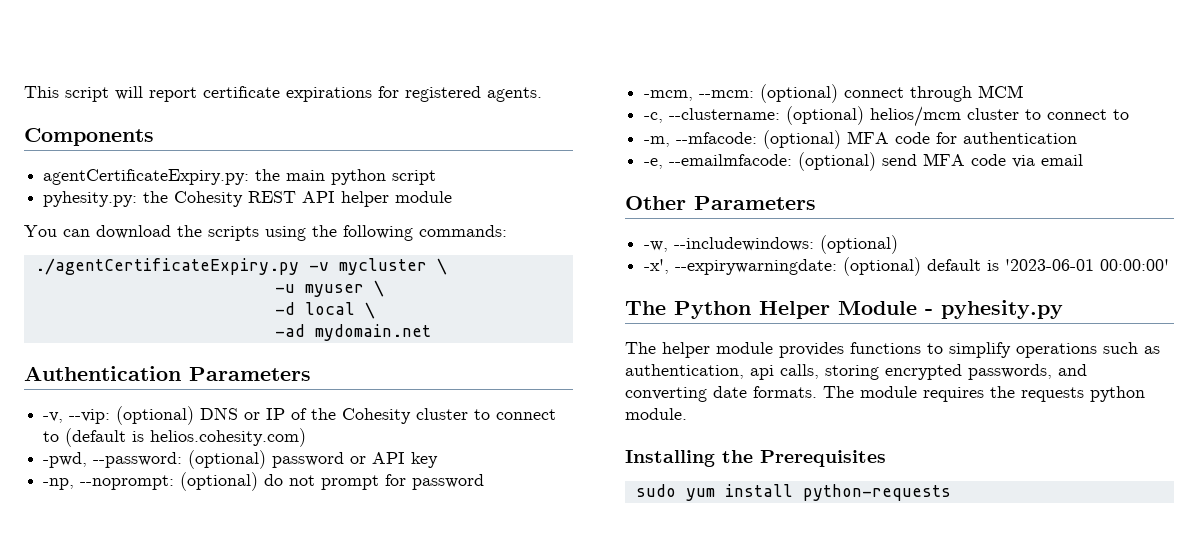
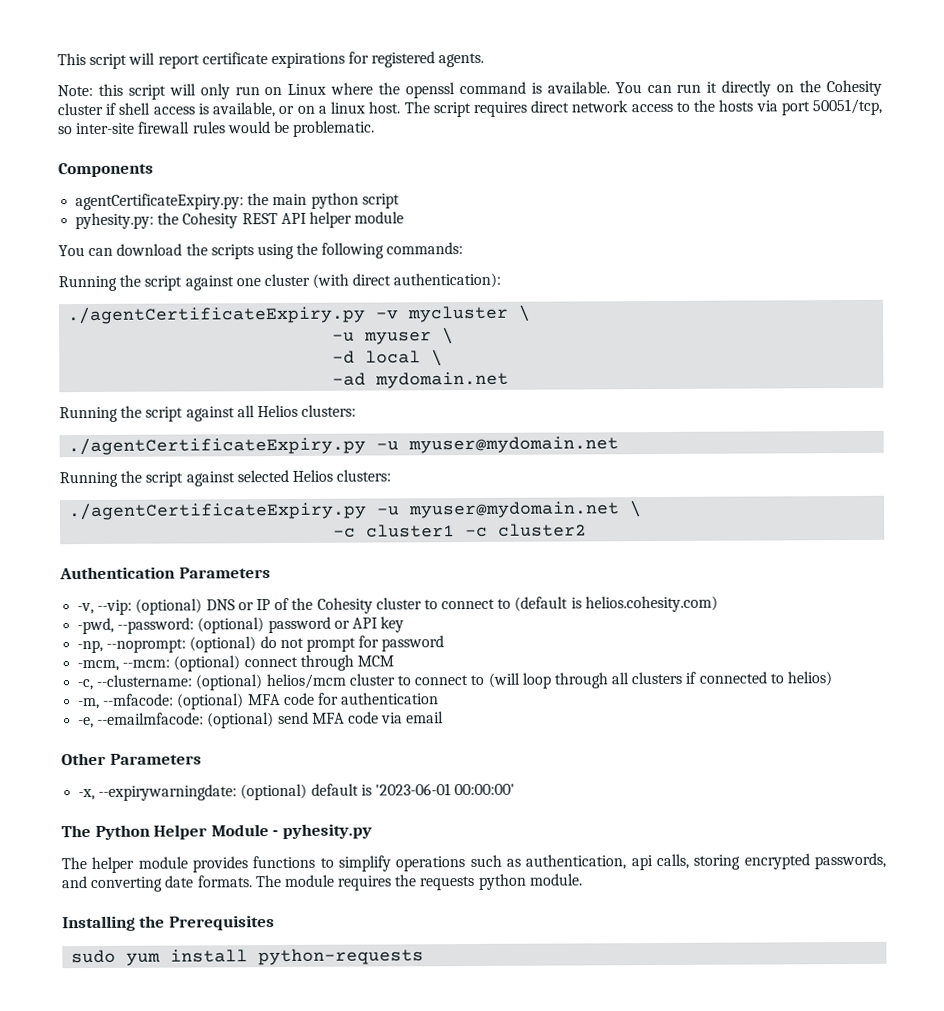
(542, 94) none -> [57,79,883,100] [57,98,883,118] [58,120,376,137] // Note: this script will only run on Linux where the openssl command is available. You can run it directly on the Cohesity cluster if shell access is available, or on a linux host. The script requires direct network access to the hosts via port 50051/tcp, so inter-site firewall rules would be problematic.
(507, 231) none -> [58,272,502,292] // Running the script against one cluster (with direct authentication):
(431, 332) none -> [59,404,357,423] [68,436,620,456] [59,469,392,488] [68,500,643,521] [333,523,588,538] // Running the script against all Helios clusters: // ./agentCertificateExpiry.py -u myuser@mydomain.net // Running the script against selected Helios clusters: // ./agentCertificateExpiry.py -u myuser@mydomain.net \ // -c cluster1 -c cluster2
(1130, 114) none -> [487,671,833,689] (will loop through all clusters if connected to helios)
[644,235,899,254] [644,259,670,274] -w, --includewindows: (optional) // -x', -> [78,788,96,801] -x,

